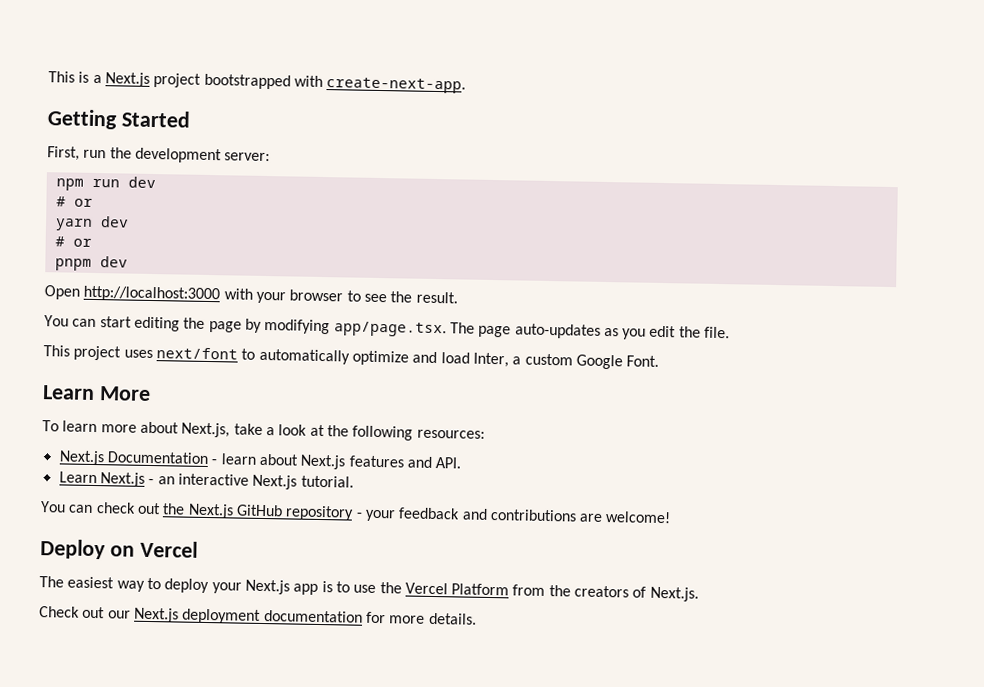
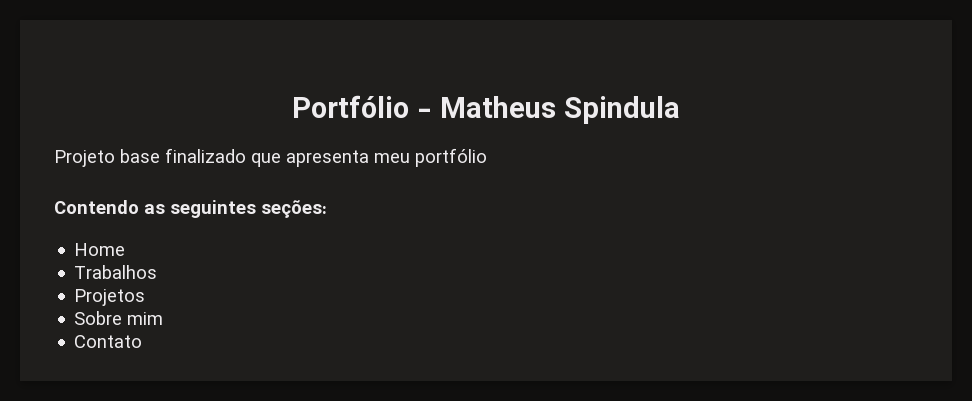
[48,71,467,94] [47,109,191,130] [47,146,271,164] [55,176,156,191] [55,196,93,207] [54,216,129,231] [54,236,92,247] [54,256,128,271] [44,285,458,304] [44,315,731,340] [43,345,660,370] [42,385,151,401] [42,420,485,441] [58,450,462,470] [58,471,354,490] [40,501,672,524] [40,539,198,560] [39,576,699,602] [39,606,477,625] This is a Next.js project bootstrapped with create-next-app. // Getting Started // First, run the development server: // npm run dev // # or // yarn dev // # or // pnpm dev // Open http://localhost:3000 with your browser to see the result. // You can start editing the page by modifying app/page.tsx. The page auto-updates as you edit the file. // This project uses next/font to automatically optimize and load Inter, a custom Google Font. // Learn More // To learn more about Next.js, take a look at the following resources: // Next.js Documentation - learn about Next.js features and API. // Learn Next.js - an interactive Next.js tutorial. // You can check out the Next.js GitHub repository - your feedback and contributions are welcome! // Deploy on Vercel // The easiest way to deploy your Next.js app is to use the Vercel Platform from the creators of Next.js. // Check out our Next.js deployment documentation for more details. -> [292,95,680,124] [54,148,487,167] [54,200,327,218] [74,243,126,256] [74,265,158,279] [74,289,146,306] [74,311,164,325] [74,335,143,348] Portfólio - Matheus Spindula // Projeto base finalizado que apresenta meu portfólio // Contendo as seguintes seções: // Home // Trabalhos // Projetos // Sobre mim // Contato

